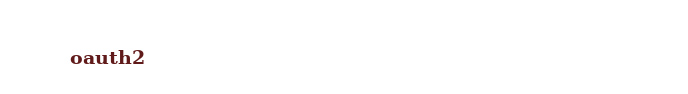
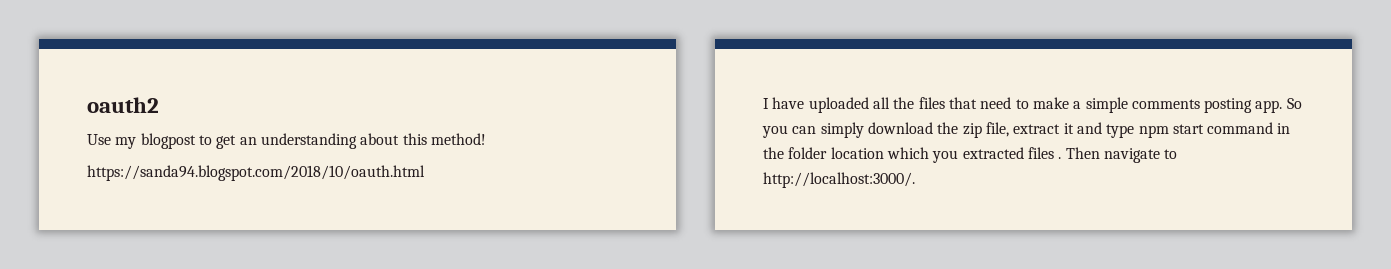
(145, 57) none -> [87,133,486,149] [87,165,425,181] [763,97,1302,113] [762,122,1291,138] [763,147,1178,163] [763,172,915,188] // Use my blogpost to get an understanding about this method! // https://sanda94.blogspot.com/2018/10/oauth.html // I have uploaded all the files that need to make a simple comments posting app. So you can simply download the zip file, extract it and type npm start command in the folder location which you extracted files . Then navigate to http://localhost:3000/.

